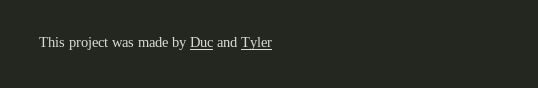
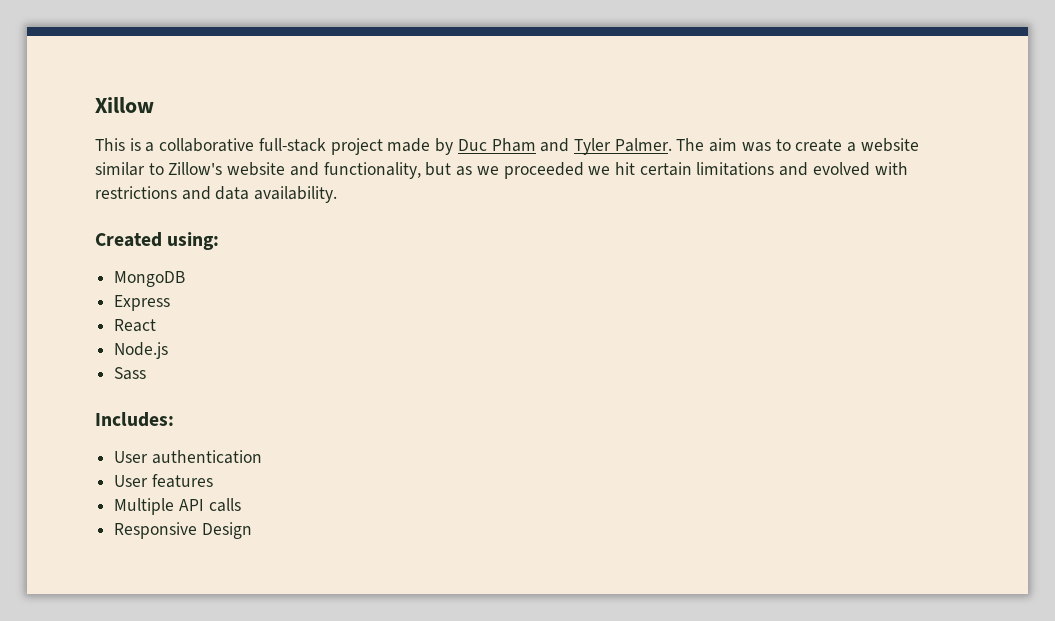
[39,37,134,50] This project was -> [95,97,154,113] [95,138,383,155] Xillow // This is a collaborative full-stack project
(213, 42) none -> [491,138,536,152] Pham
(272, 43) none -> [614,138,919,152] [95,162,908,179] [95,186,338,203] [95,232,220,250] [114,271,186,287] [114,295,171,311] [114,319,157,332] [114,342,169,359] [114,367,147,380] [95,412,174,427] [114,450,262,464] [114,474,213,488] [114,498,241,515] [114,522,252,539] Palmer. The aim was to create a website similar to Zillow's website and functionality, but as we proceeded we hit certain limitations and evolved with restrictions and data availability. // Created using: // MongoDB // Express // React // Node.js // Sass // Includes: // User authentication // User features // Multiple API calls // Responsive Design

